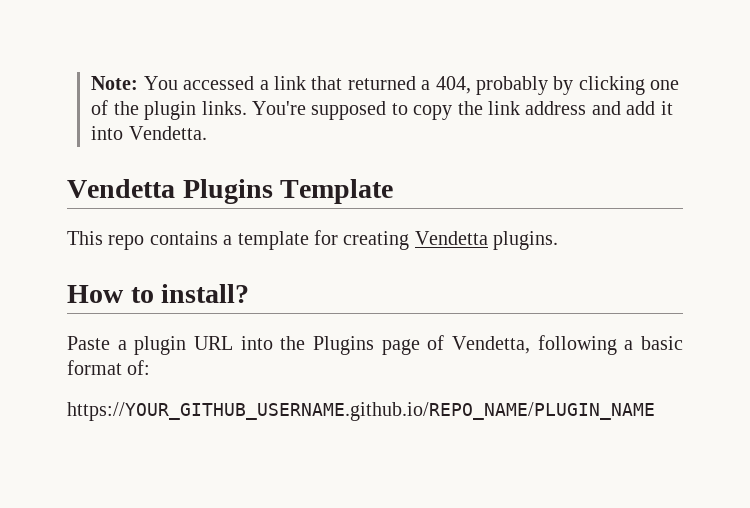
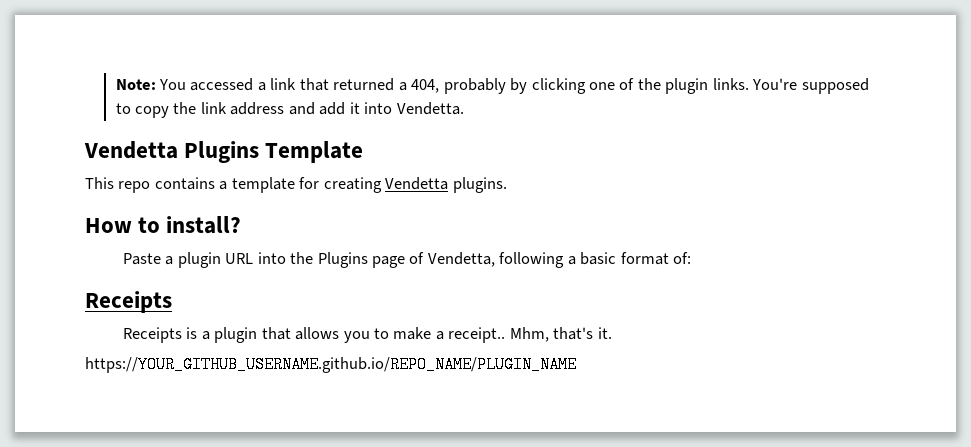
(151, 367) none -> [85,291,172,313] [122,327,612,343] // Receipts // Receipts is a plugin that allows you to make a receipt.. Mhm, that's it.

